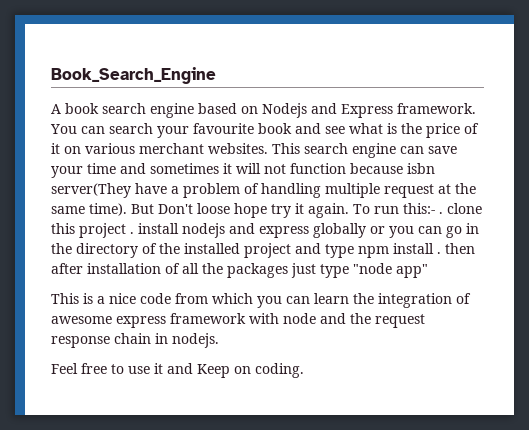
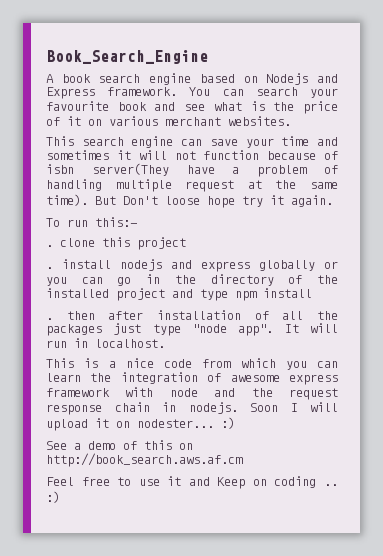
(268, 148) none -> (291, 121) //
(403, 168) none -> [324,151,338,160] of
(349, 210) none -> (333, 201) //
(435, 208) none -> (137, 222) //
(126, 230) none -> (186, 243) //
(434, 248) none -> (312, 293) //
[396,264,428,278] app" -> [238,323,338,336] [46,338,165,348] app". It will run in localhost.
(219, 340) none -> [250,402,338,412] [46,417,235,431] [46,440,193,450] [46,453,243,467] Soon I will upload it on nodester... :) // See a demo of this on http://book_search.aws.af.cm
[255,363,304,378] coding. -> [274,476,338,488] [46,491,60,503] coding .. :)

